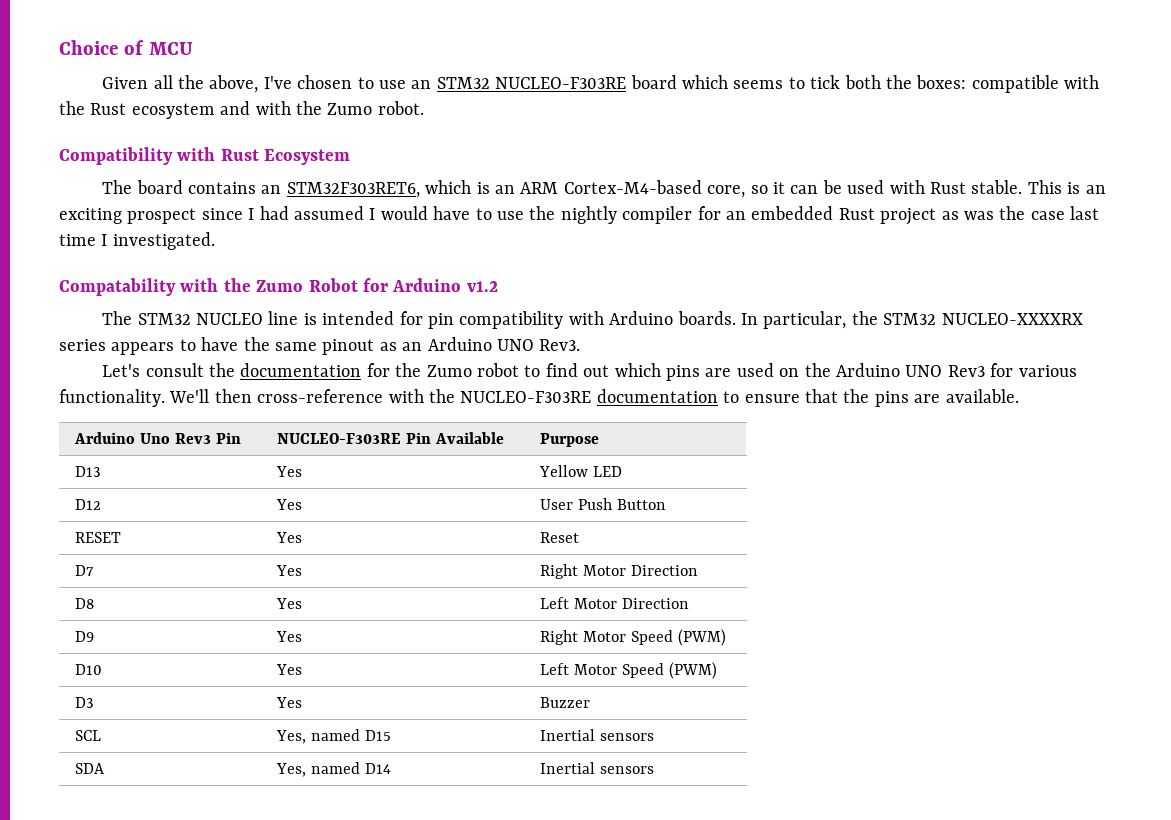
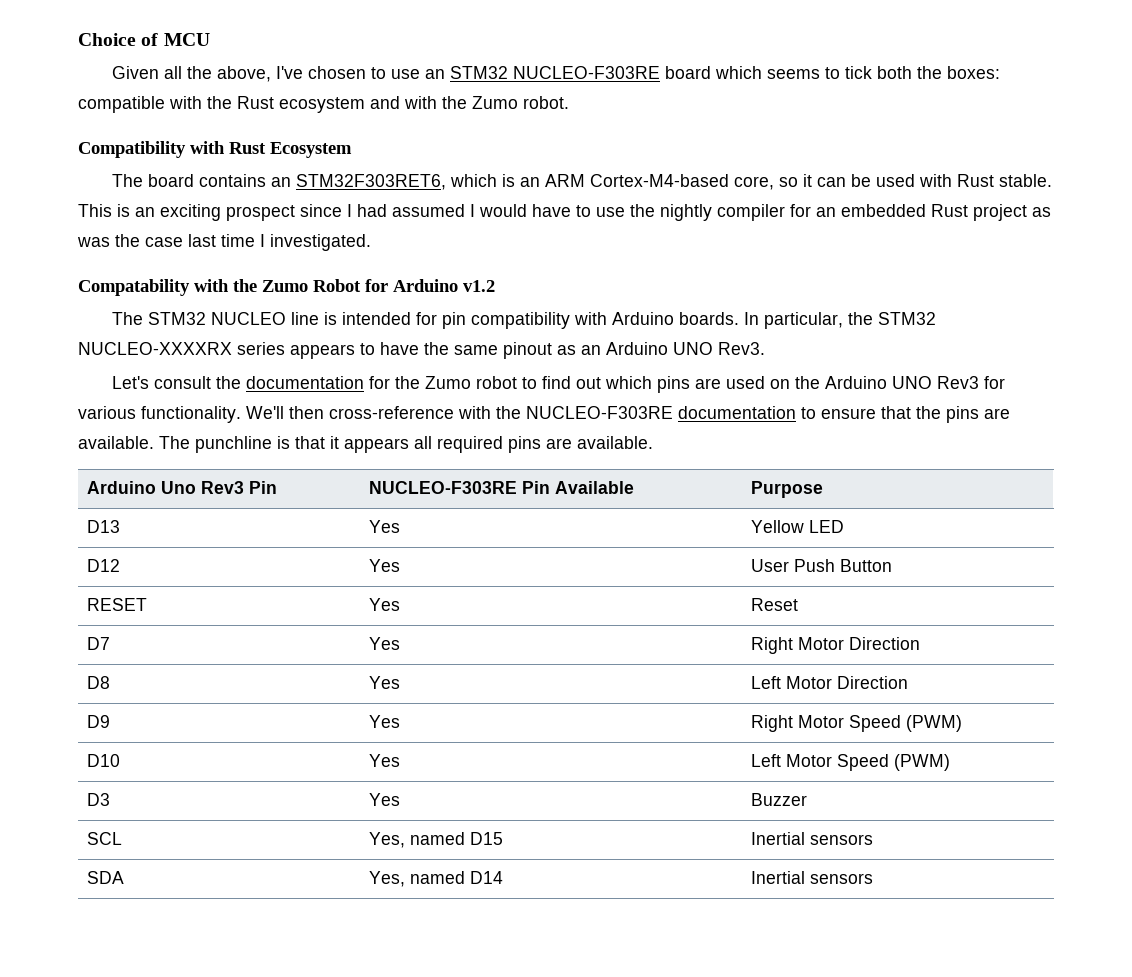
(1019, 396) none -> [159,436,653,453] The punchline is that it appears all required pins are available.

